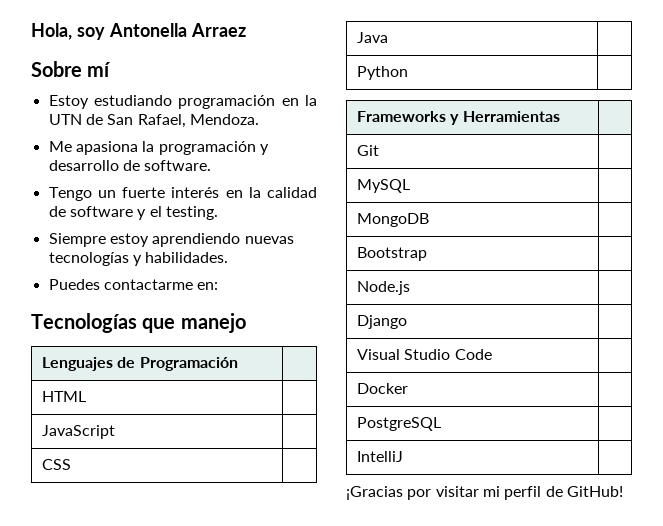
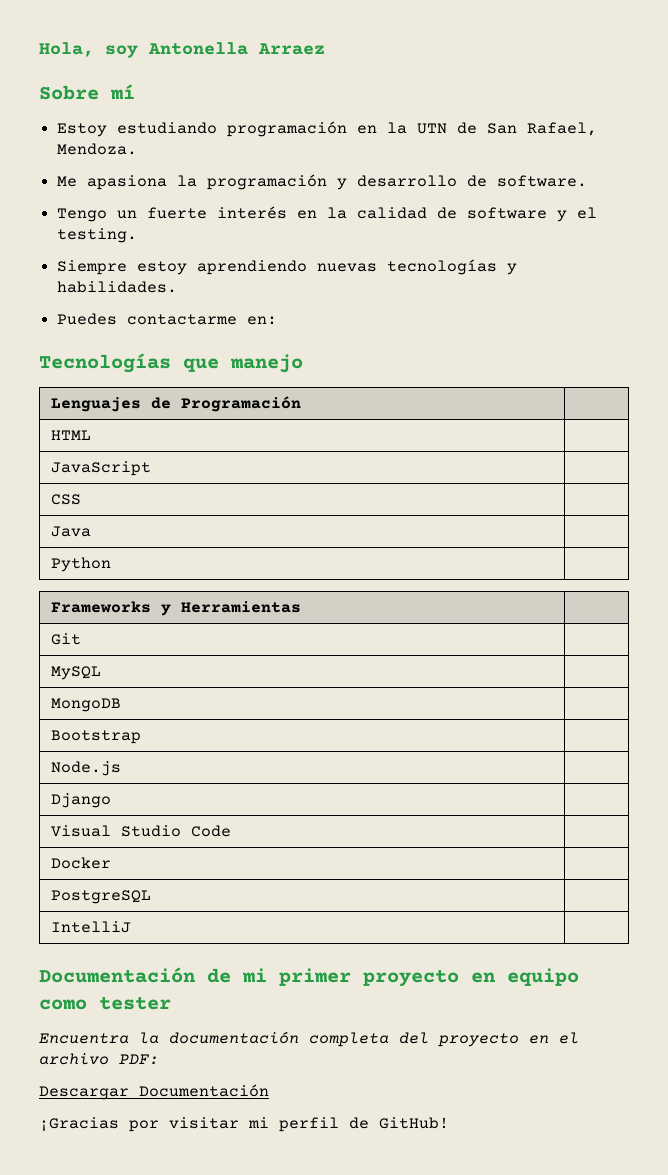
(403, 456) none -> [39,967,579,987] [39,996,171,1010] [39,1031,579,1047] [39,1053,159,1065] [39,1084,269,1100] // Documentación de mi primer proyecto en equipo como tester // Encuentra la documentación completa del proyecto en el archivo PDF: // Descargar Documentación

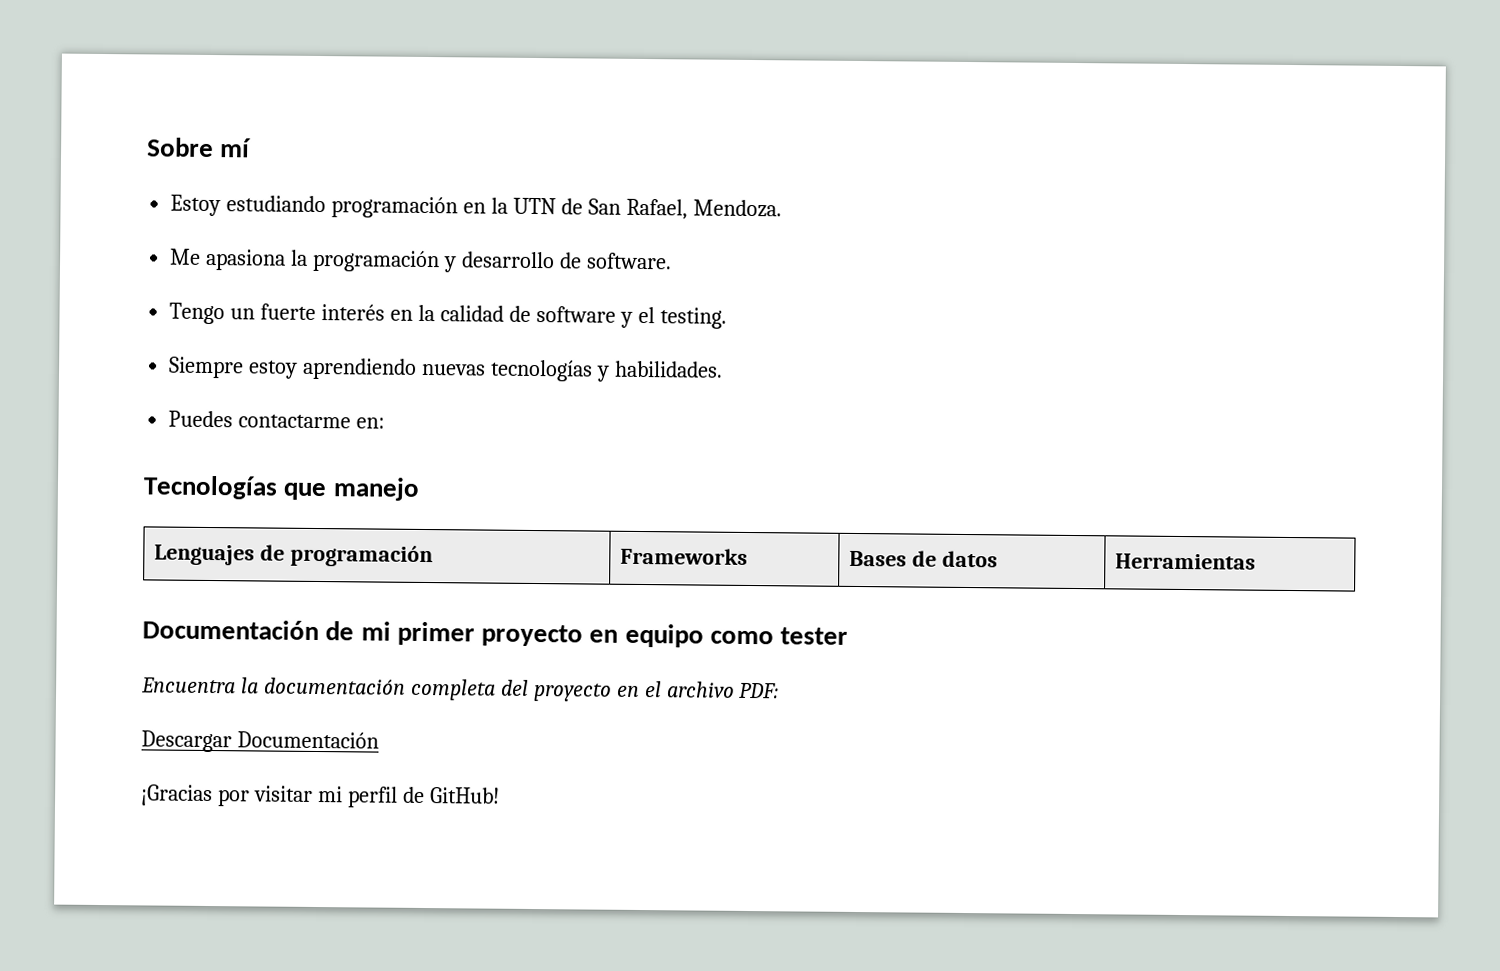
[39,42,325,58] Hola, soy Antonella Arraez // -> (147, 147) none
[180,396,301,412] [50,430,91,440] [50,461,151,476] [50,494,81,505] [50,526,91,537] [50,557,111,572] [50,601,301,616] [50,633,81,645] [50,666,101,680] [50,698,121,712] [50,730,141,744] [50,761,121,776] [50,793,111,808] [50,825,231,837] [50,857,111,869] [50,890,151,904] [50,921,131,933] Programación | // HTML | // JavaScript | // CSS | // Java | // Python | // Frameworks y Herramientas | // Git | // MySQL | // MongoDB | // Bootstrap | // Node.js | // Django | // Visual Studio Code | // Docker | // PostgreSQL | // IntelliJ | -> [289,544,433,568] [619,547,748,565] [848,550,998,568] [1114,553,1256,570] programación | Frameworks | Bases de datos | Herramientas

